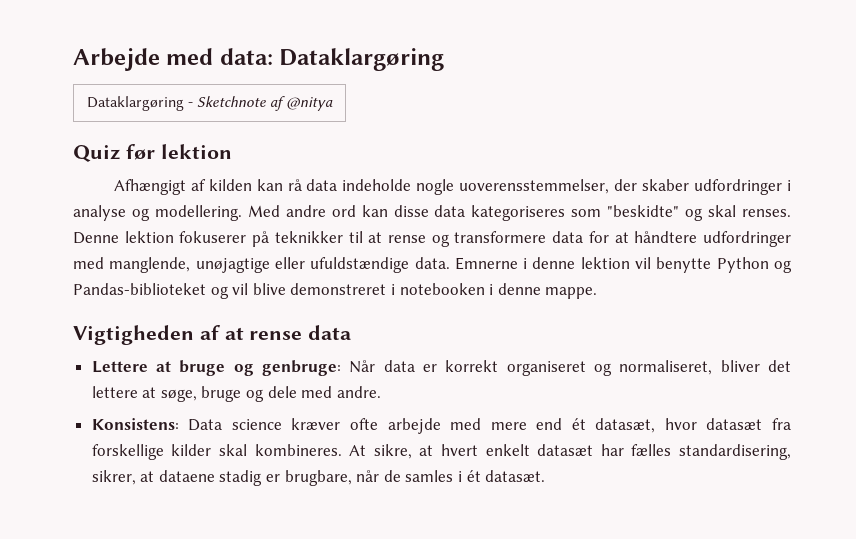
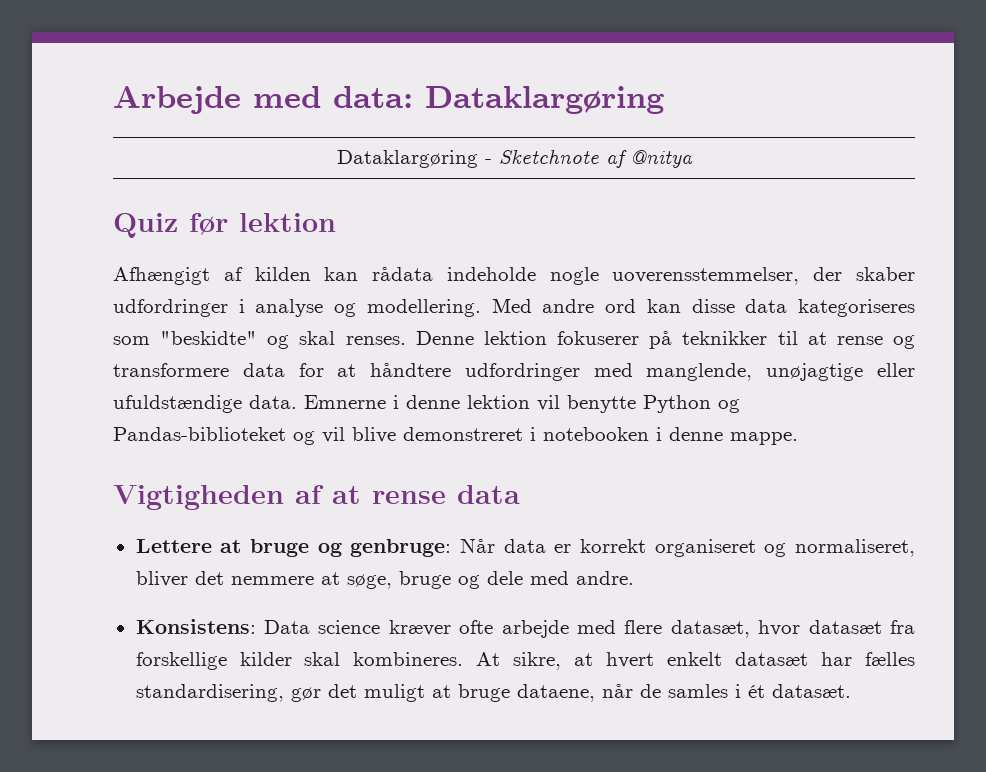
[287,179,338,191] rå data -> [372,267,434,281] rådata
[91,386,138,398] lettere -> [230,576,314,585] nemmere
[490,418,586,430] mere end ét -> [624,620,663,634] flere
[91,470,352,486] sikrer, at dataene stadig er brugbare, -> [290,684,595,702] gør det muligt at bruge dataene,

